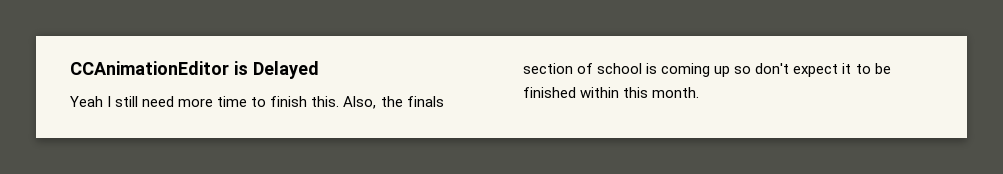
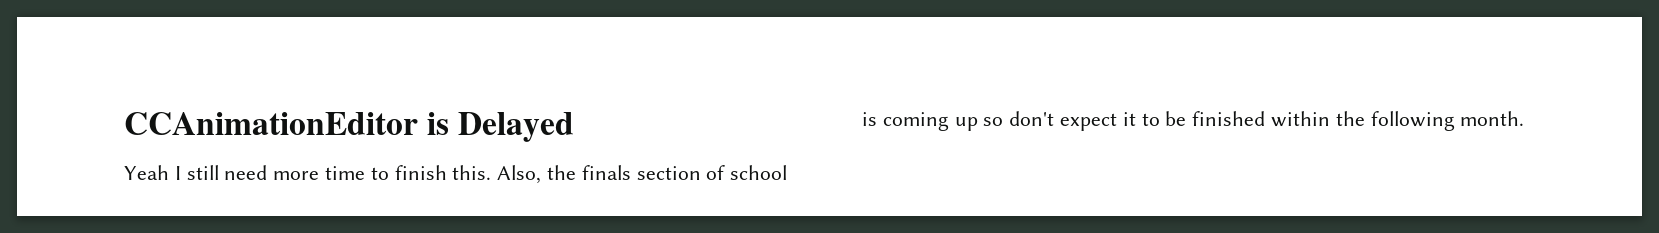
[623,87,649,98] this -> [1335,111,1455,131] the following

